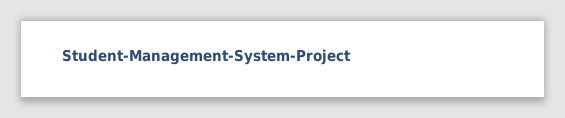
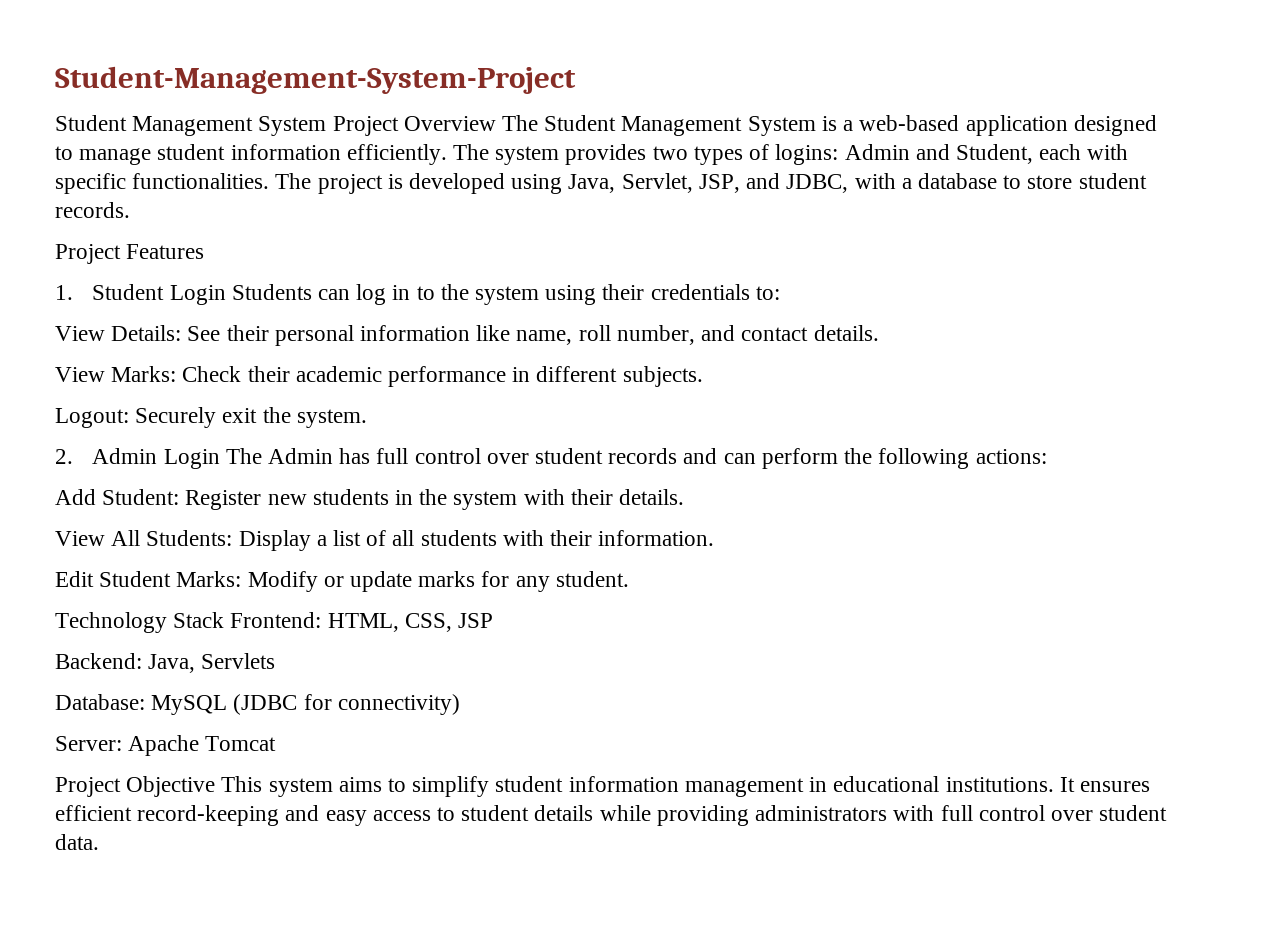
(351, 57) none -> [55,115,1157,136] [55,144,1129,165] [55,173,1147,194] [55,202,130,218] [55,244,205,264] [55,284,780,305] [55,325,879,346] [55,366,703,387] [55,407,367,428] [55,448,1047,469] [55,489,685,510] [55,530,715,551] [55,571,629,592] [55,612,494,633] [55,653,276,673] [55,694,460,715] [55,735,277,756] [55,776,1150,797] [55,805,1168,826] [55,834,99,850] // Student Management System Project Overview The Student Management System is a web-based application designed to manage student information efficiently. The system provides two types of logins: Admin and Student, each with specific functionalities. The project is developed using Java, Servlet, JSP, and JDBC, with a database to store student records. // Project Features // 1. Student Login Students can log in to the system using their credentials to: // View Details: See their personal information like name, roll number, and contact details. // View Marks: Check their academic performance in different subjects. // Logout: Securely exit the system. // 2. Admin Login The Admin has full control over student records and can perform the following actions: // Add Student: Register new students in the system with their details. // View All Students: Display a list of all students with their information. // Edit Student Marks: Modify or update marks for any student. // Technology Stack Frontend: HTML, CSS, JSP // Backend: Java, Servlets // Database: MySQL (JDBC for connectivity) // Server: Apache Tomcat // Project Objective This system aims to simplify student information management in educational institutions. It ensures efficient record-keeping and easy access to student details while providing administrators with full control over student data.

